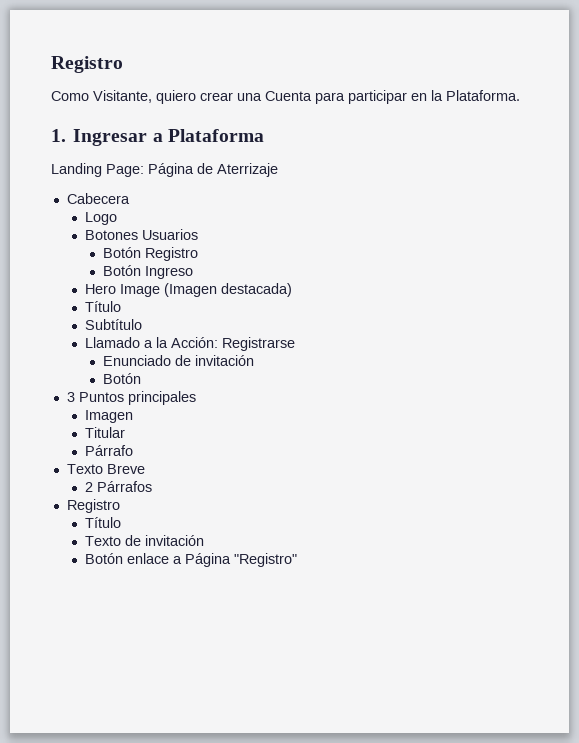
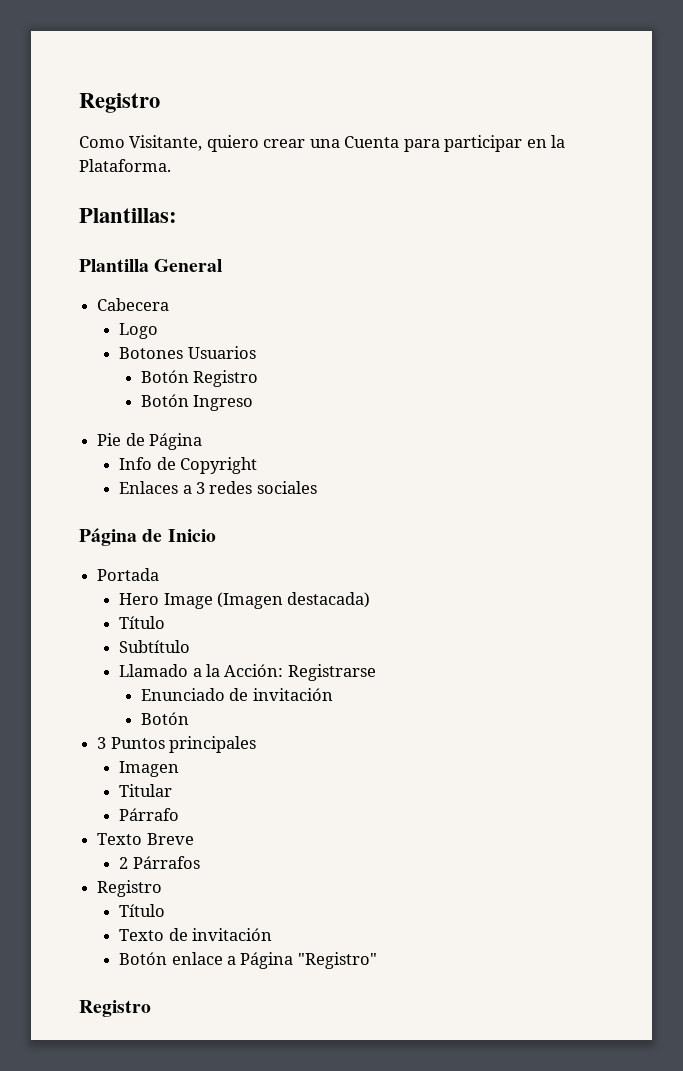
[51,129,264,146] [51,163,278,177] 1. Ingresar a Plataforma // Landing Page: Página de Aterrizaje -> [79,208,177,223] [79,259,223,272] Plantillas: // Plantilla General
(194, 272) none -> [97,433,203,450] [119,457,257,474] [119,481,317,494] [79,528,216,546] [97,568,160,581] // Pie de Página // Info de Copyright // Enlaces a 3 redes sociales // Página de Inicio // Portada
(298, 560) none -> [79,1000,151,1017] // Registro

